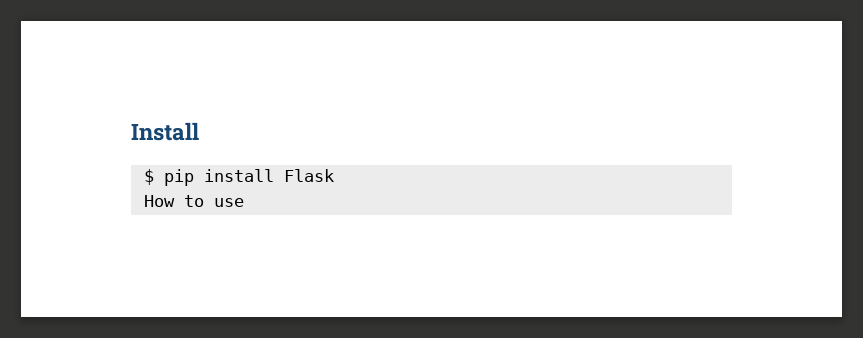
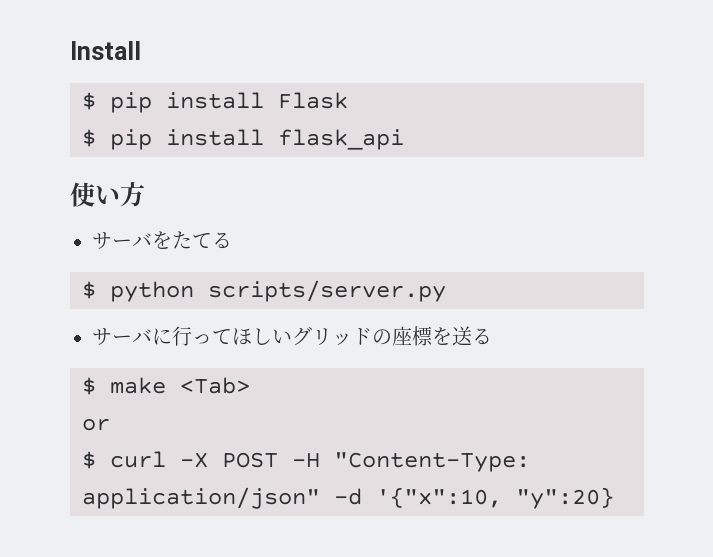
[143,195,244,207] How to use -> [82,129,404,150] [70,182,145,207] [92,231,232,249] [82,280,446,302] [92,326,492,346] [82,377,250,395] [82,418,110,431] [82,451,530,472] [82,487,614,509] $ pip install flask_api // 使い方 // サーバをたてる // $ python scripts/server.py // サーバに行ってほしいグリッドの座標を送る // $ make <Tab> // or // $ curl -X POST -H "Content-Type: application/json" -d '{"x":10, "y":20}

